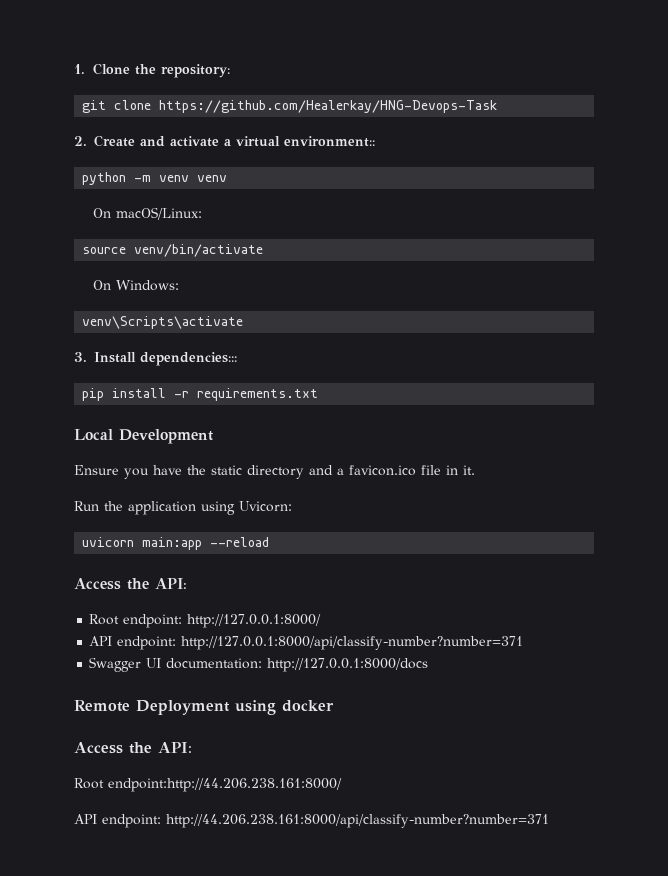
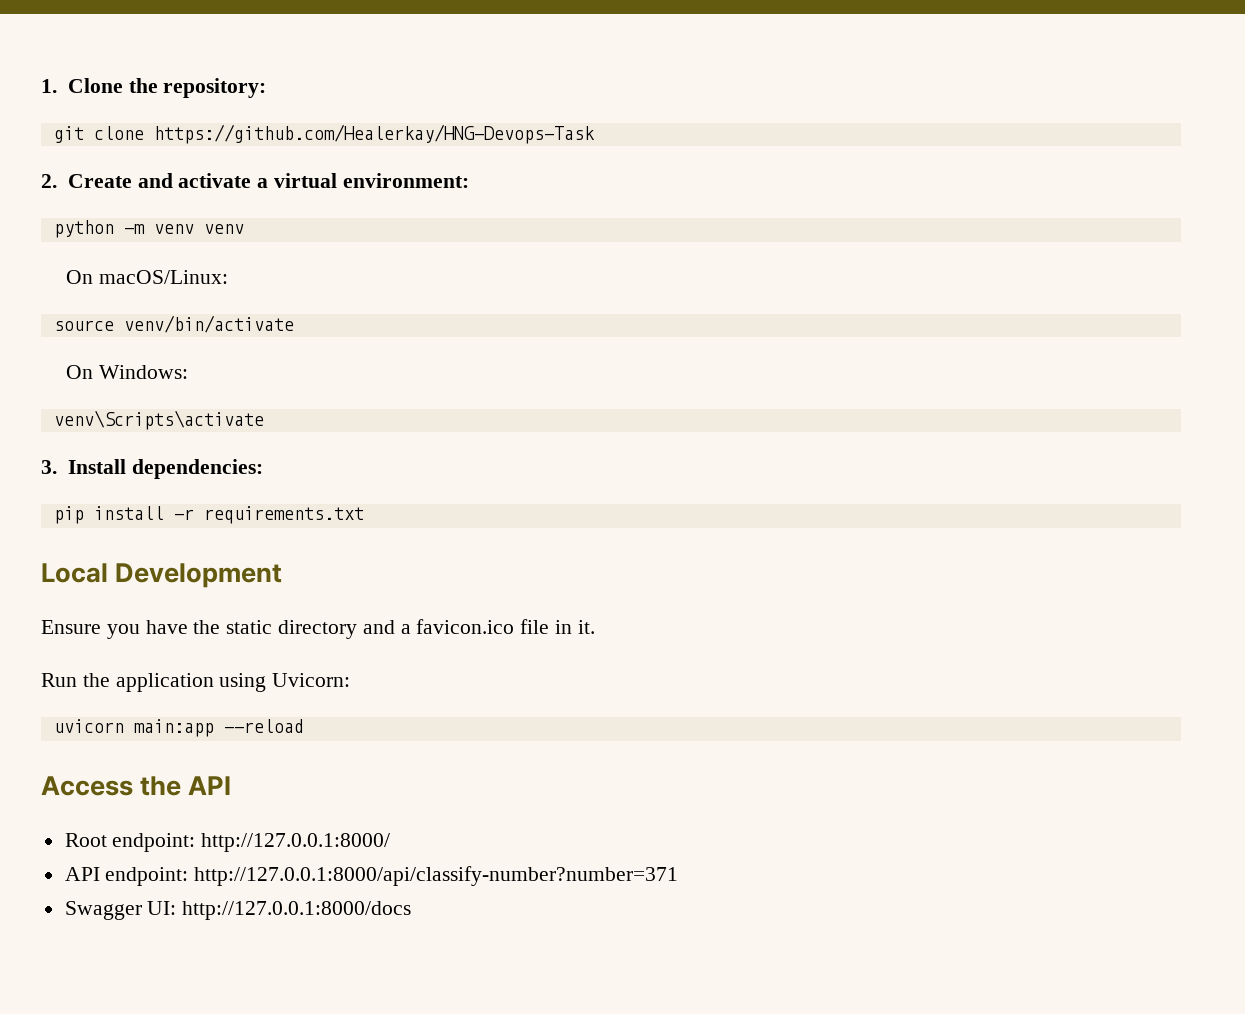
[284,136,375,147] environment:: -> [342,173,469,188] environment:
[140,352,237,366] dependencies::: -> [131,459,263,479] dependencies:
[155,578,187,589] API: -> [188,776,232,795] API
[146,658,263,669] UI documentation: -> [147,901,177,915] UI:
[74,700,334,715] [74,742,192,754] [74,778,342,792] [74,814,549,828] // Remote Deployment using docker // Access the API: // Root endpoint:http://44.206.238.161:8000/ // API endpoint: http://44.206.238.161:8000/api/classify-number?number=371 -> (412, 910) none

